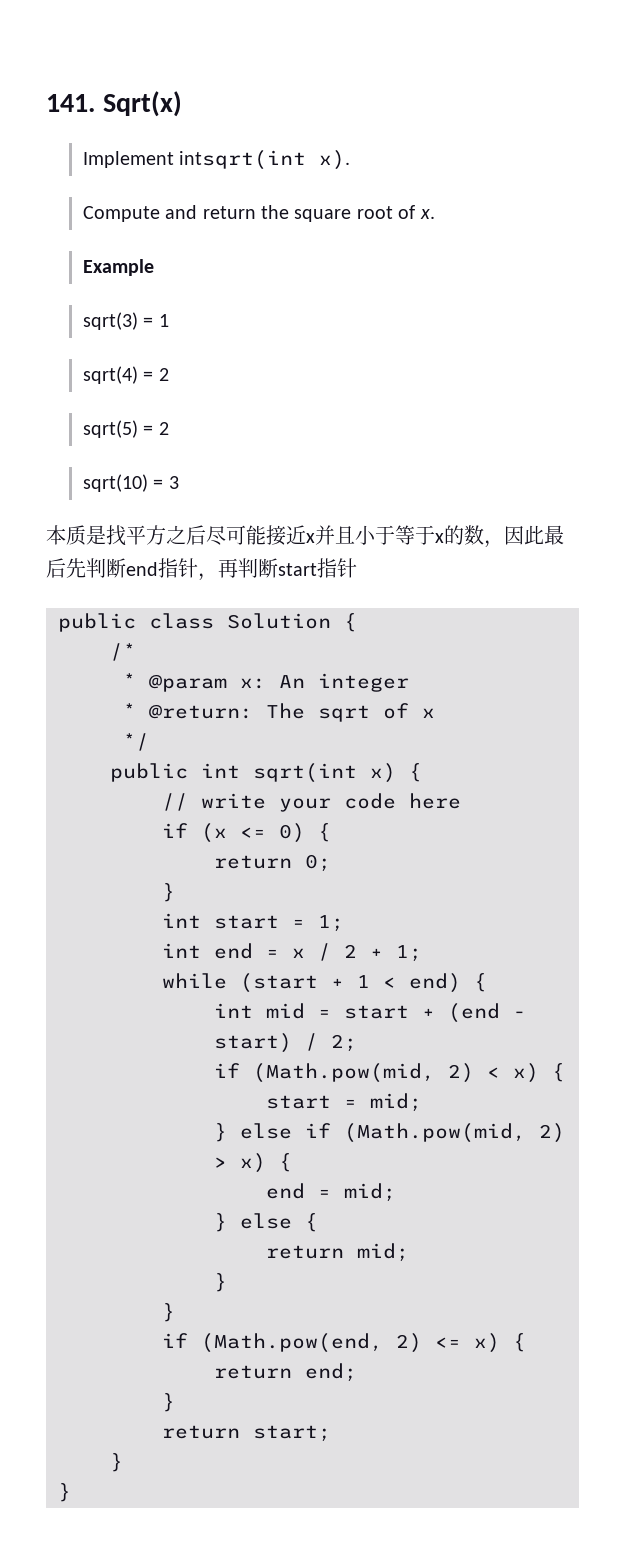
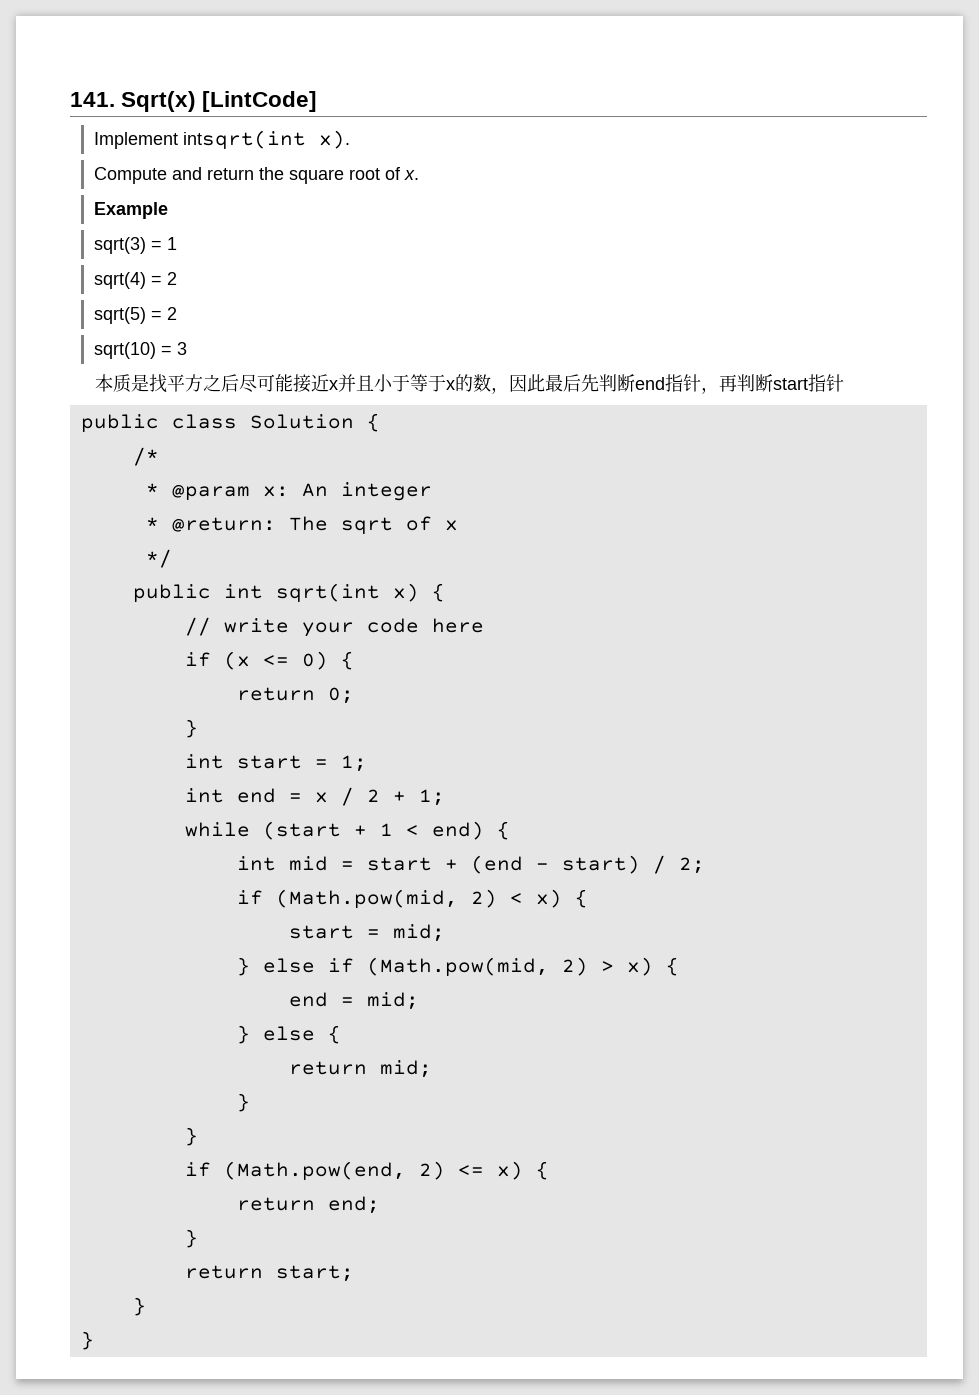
(182, 104) none -> [202,91,318,112] [LintCode]

